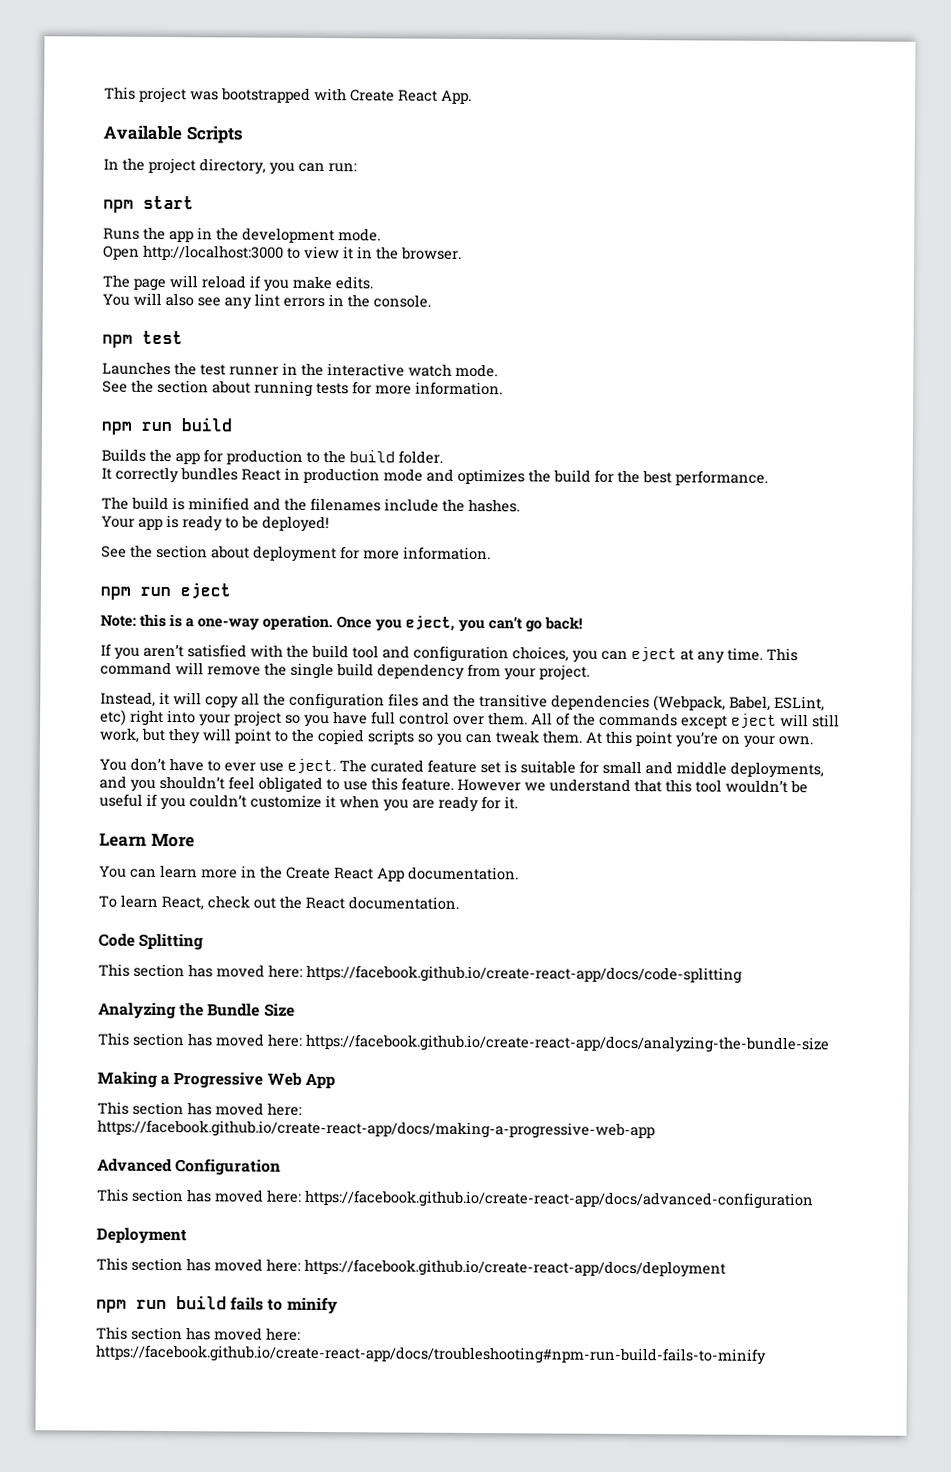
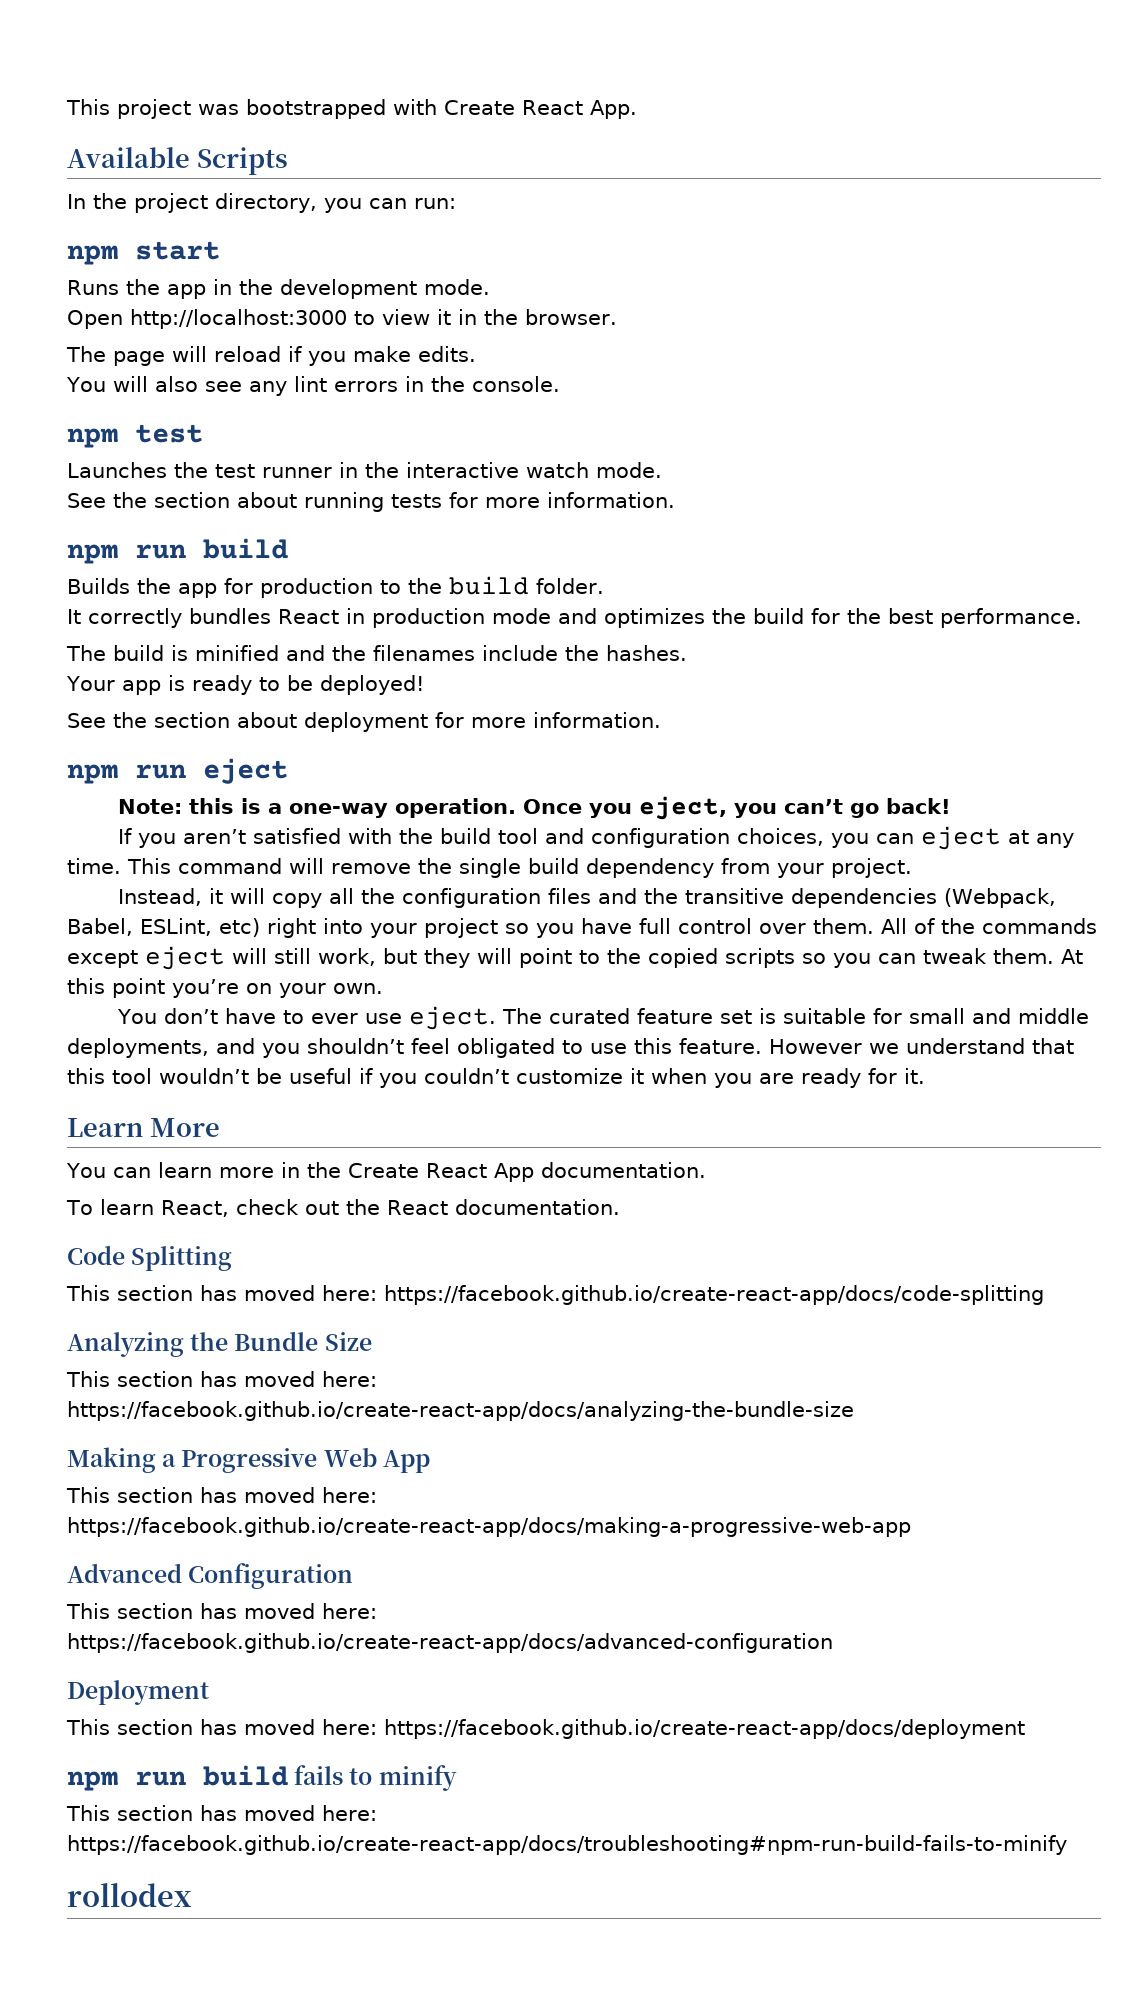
(767, 1354) none -> [67,1883,192,1907] // rollodex

